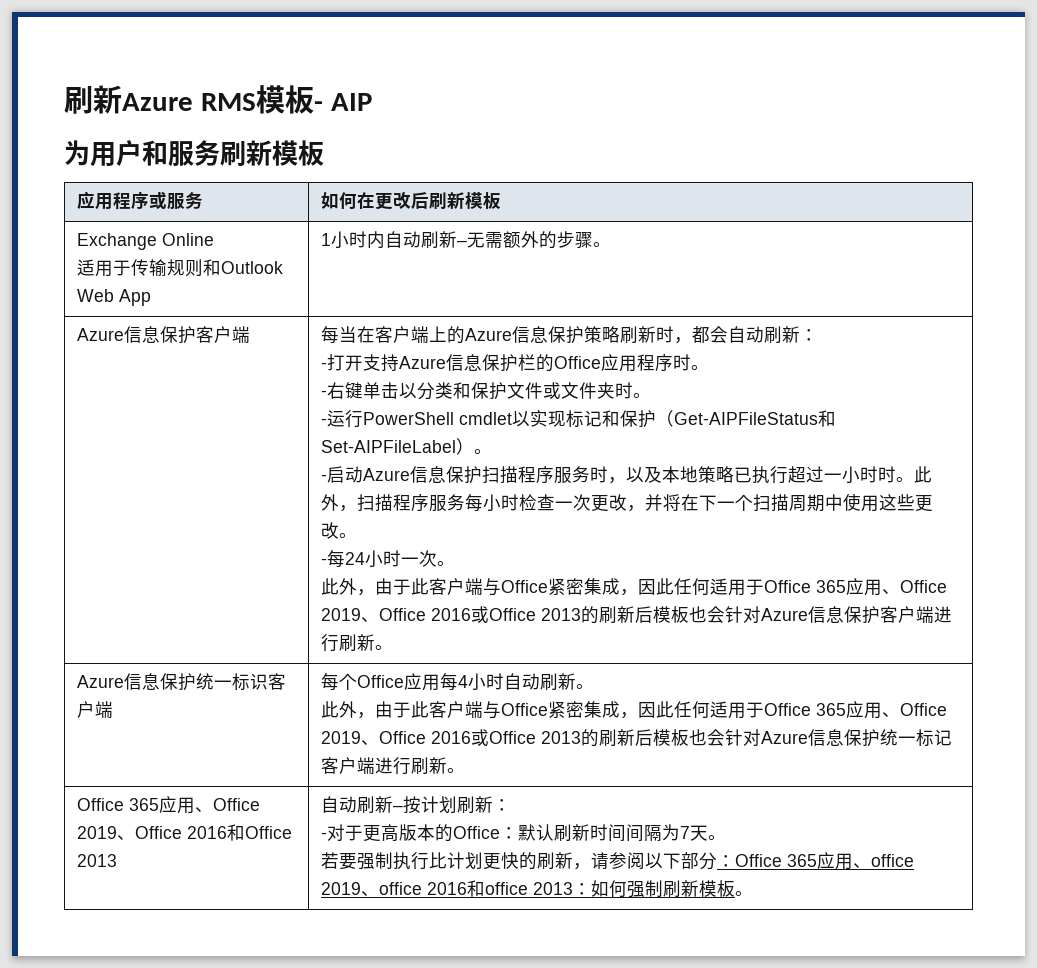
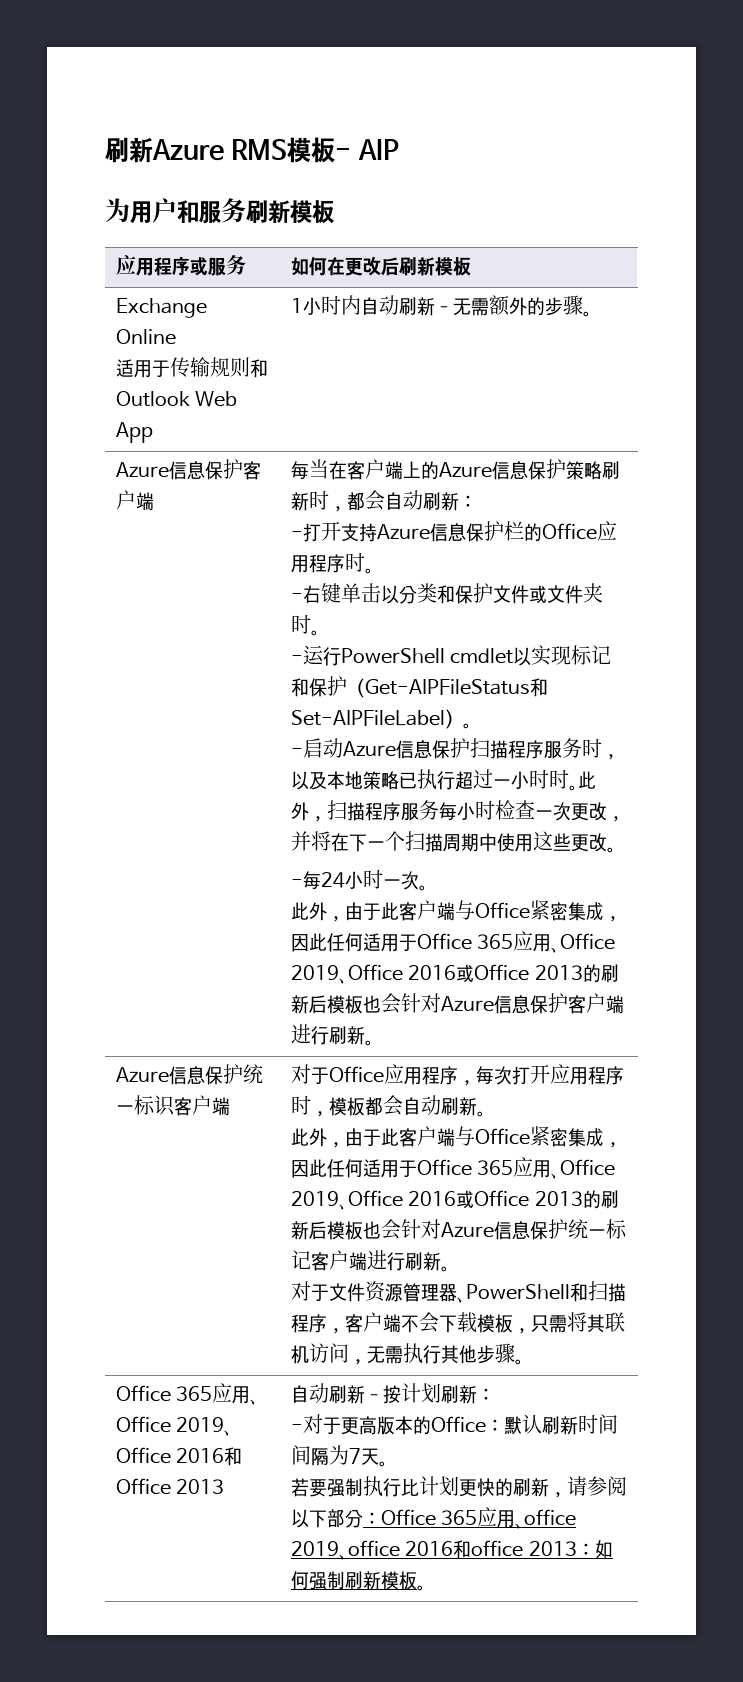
[320,673,504,691] 每个Office应用每4小时 -> [290,1064,624,1086] [290,1095,403,1117] 对于Office应用程序，每次打开应用程序时，模板都会
(465, 770) none -> [290,1281,626,1303] [290,1312,625,1334] [290,1343,524,1365] // 对于文件资源管理器、PowerShell和扫描程序，客户端不会下载模板，只需将其联机访问，无需执行其他步骤。

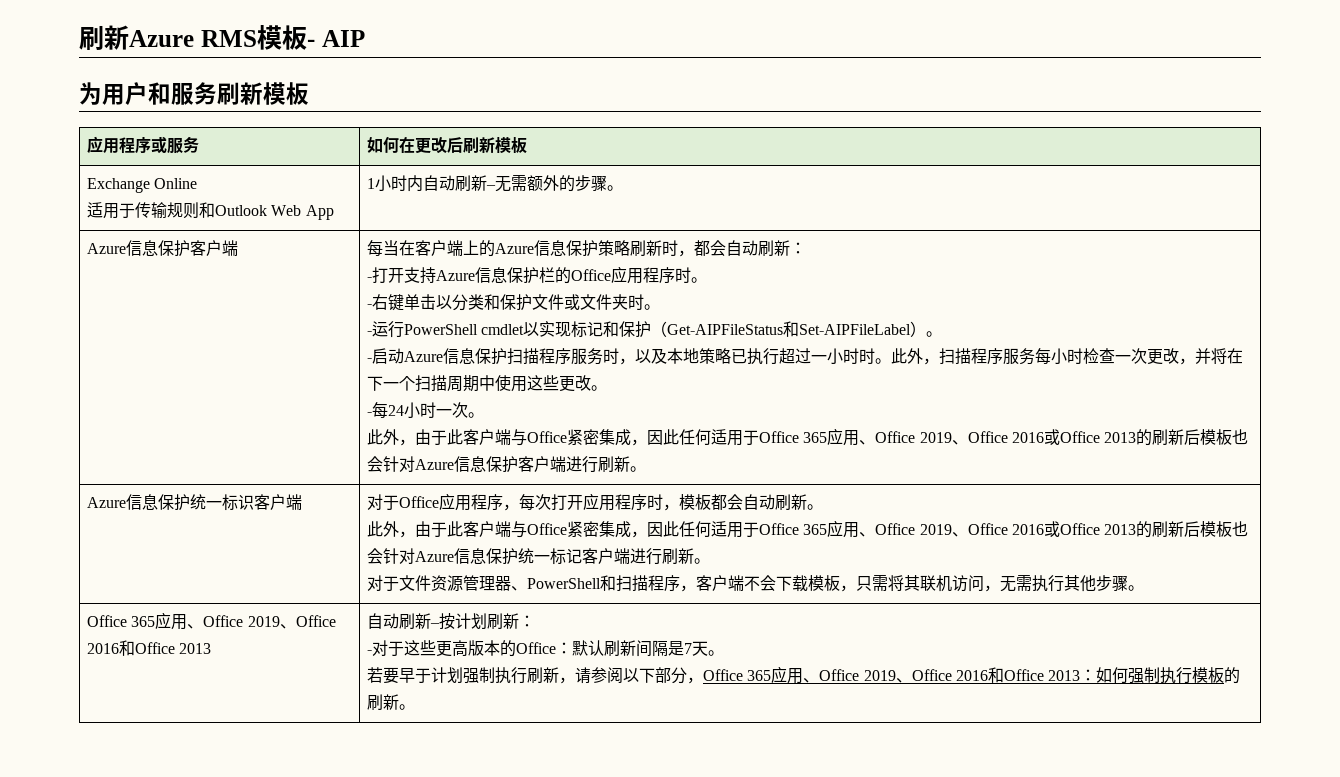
(341, 1425) none -> [403,640,436,656] 这些
[577,1414,618,1434] [290,1445,349,1466] 时间间隔为 -> [635,640,684,657] 间隔是
[326,1476,513,1497] 强制执行比计划更快的 -> [398,667,527,684] 早于计划强制执行
[362,1507,577,1529] [290,1540,613,1560] [290,1571,417,1590] ：Office 365应用、office 2019、office 2016和office 2013：如何强制刷新模板 -> [686,666,1241,684] [366,694,399,710] ，Office 365应用、Office 2019、Office 2016和Office 2013：如何强制执行模板的刷新

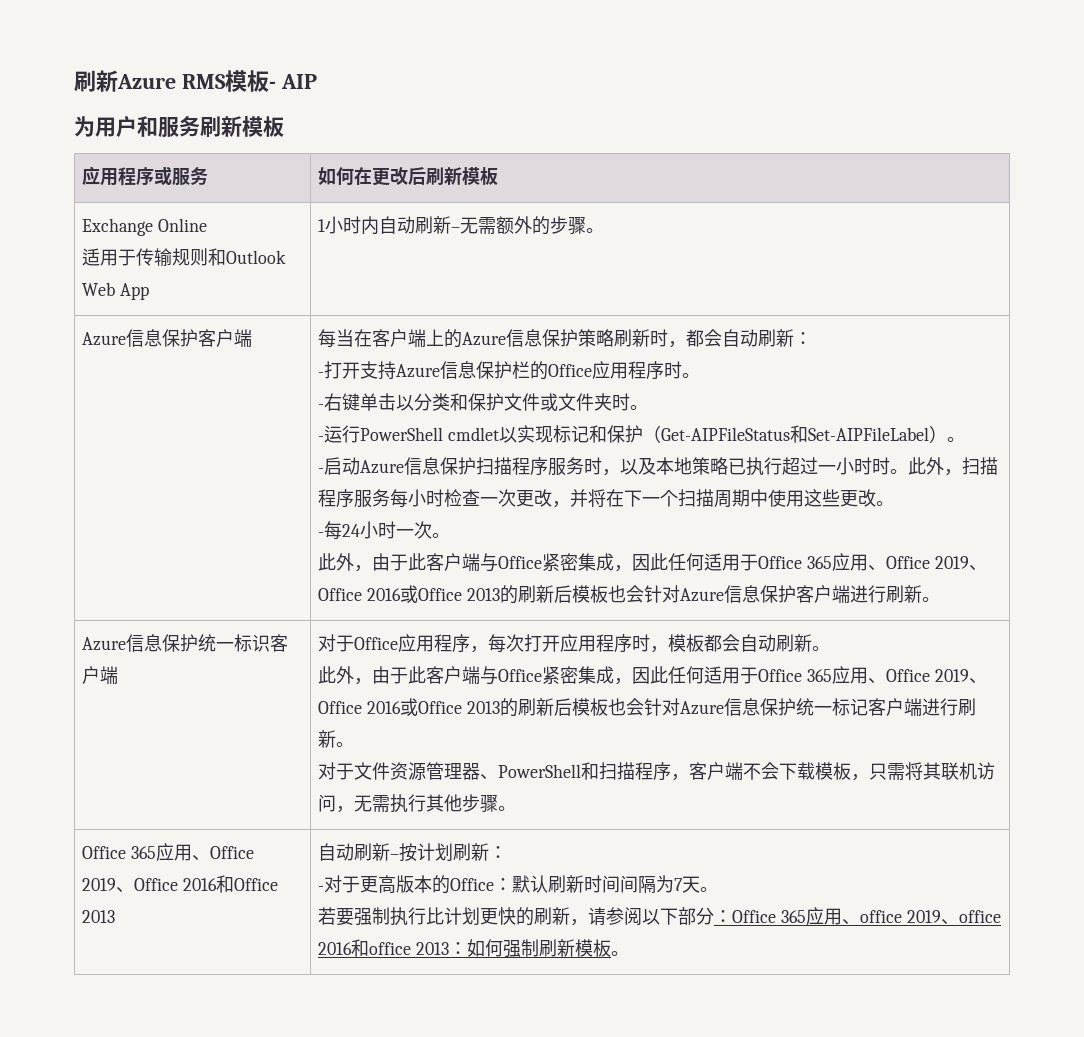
[403,640,436,656] 这些 -> (361, 884) none
[635,640,684,657] 间隔是 -> [584,875,675,894] 时间间隔为
[398,667,527,684] 早于计划强制执行 -> [354,907,535,926] 强制执行比计划更快的
[686,666,1241,684] [366,694,399,710] ，Office 365应用、Office 2019、Office 2016和Office 2013：如何强制执行模板的刷新 -> [714,907,1002,925] [318,939,612,958] ：Office 365应用、office 2019、office 2016和office 2013：如何强制刷新模板

